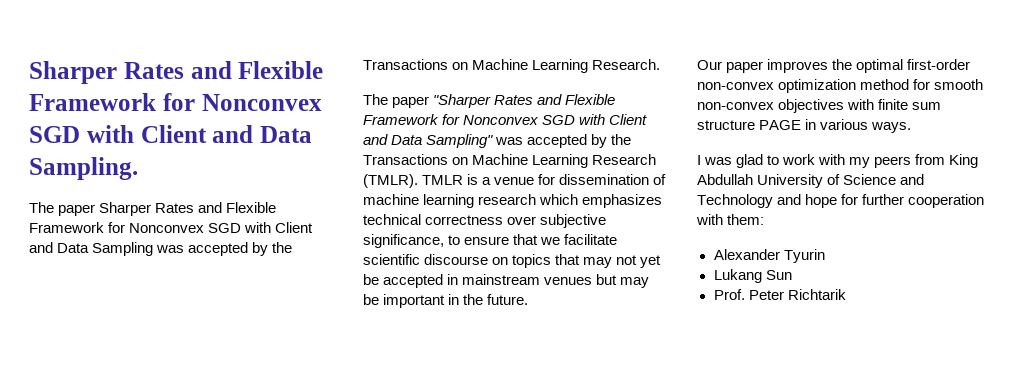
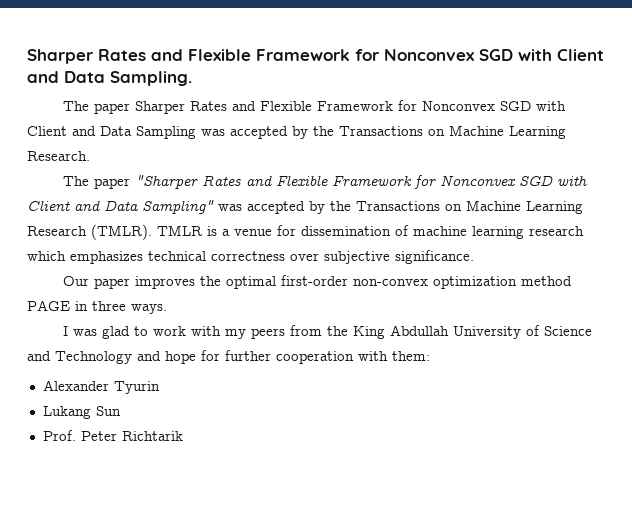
[363,234,618,248] [363,254,662,268] [363,274,650,288] [363,294,529,308] significance, to ensure that we facilitate scientific discourse on topics that may not yet be accepted in mainstream venues but may be important in the future. -> [395,250,474,264] significance.
[913,79,984,90] [697,99,942,113] [697,120,755,130] for smooth non-convex objectives with finite sum structure -> (573, 281) none
[820,119,869,130] various -> [92,301,126,311] three
(946, 159) none -> [327,326,349,336] the

